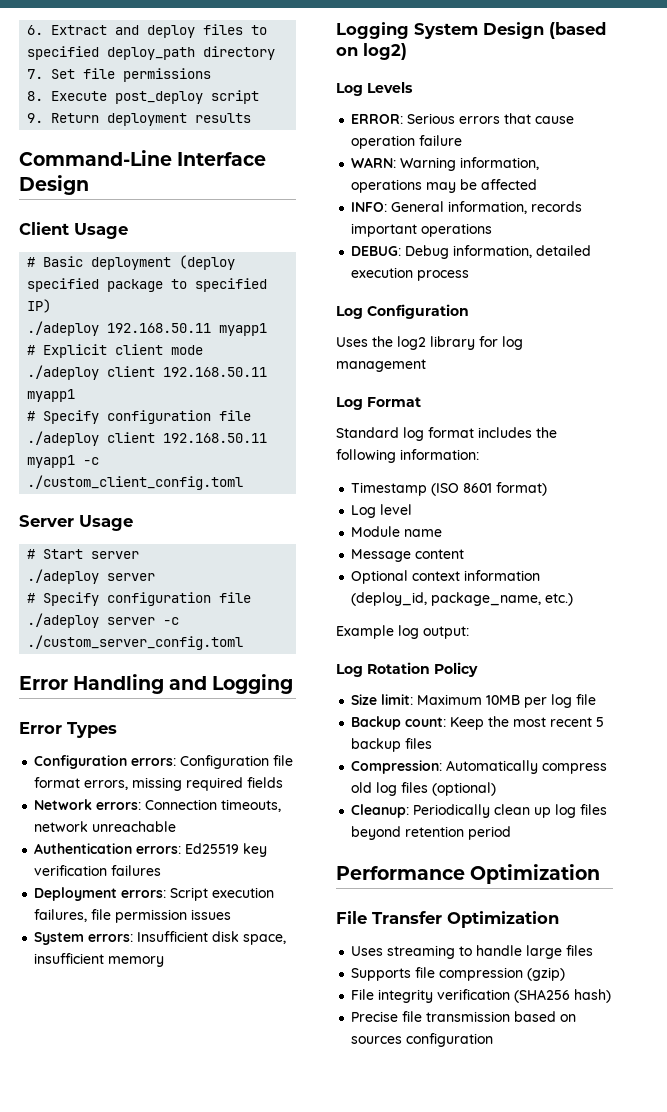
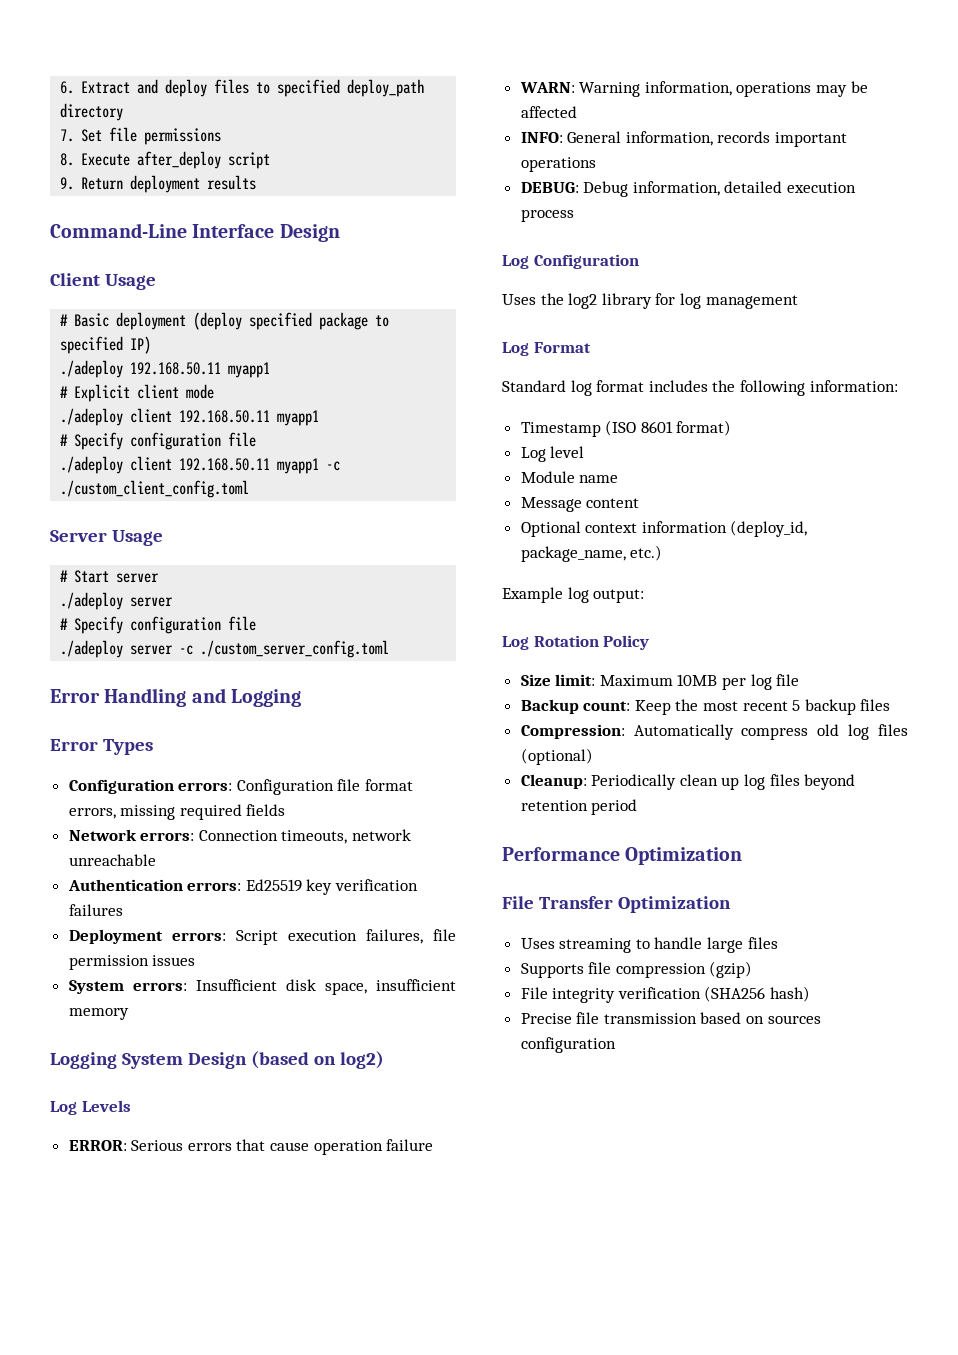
[115,91,204,104] post_deploy -> [137,151,222,169] after_deploy

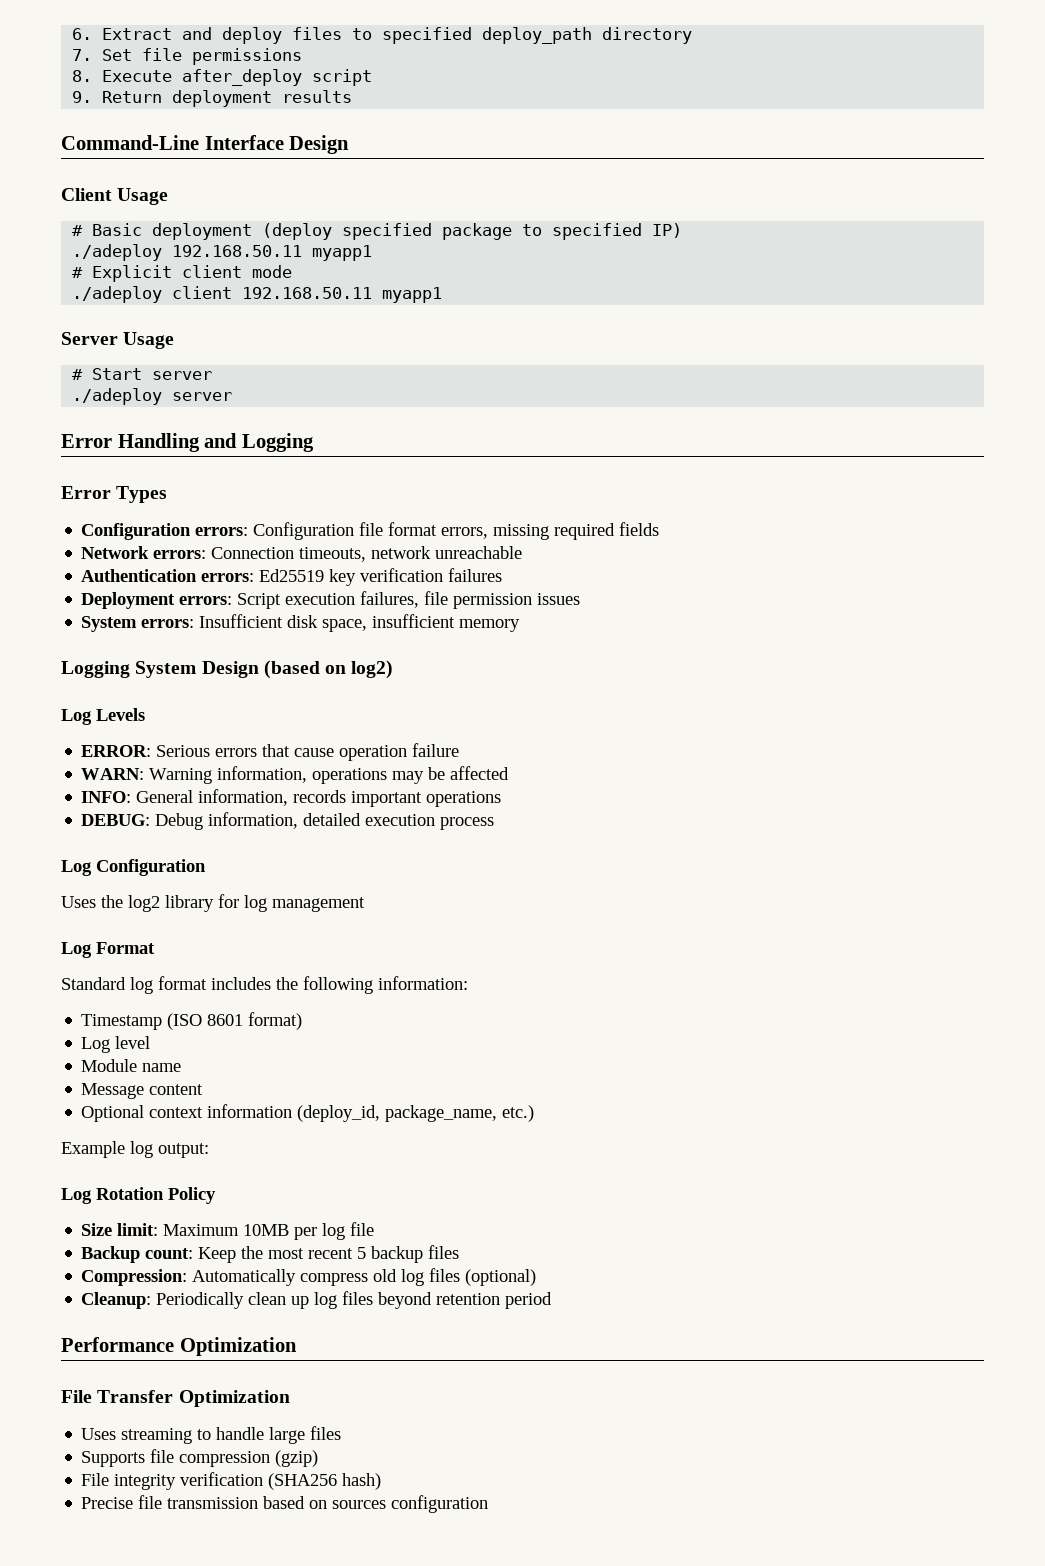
[60,432,257,450] [60,456,341,474] [60,480,250,498] // # Specify configuration file // ./adeploy client 192.168.50.11 myapp1 -c ./custom_client_config.toml -> (443, 295) none
[60,616,257,634] [60,640,390,658] // # Specify configuration file // ./adeploy server -c ./custom_server_config.toml -> (233, 396) none

